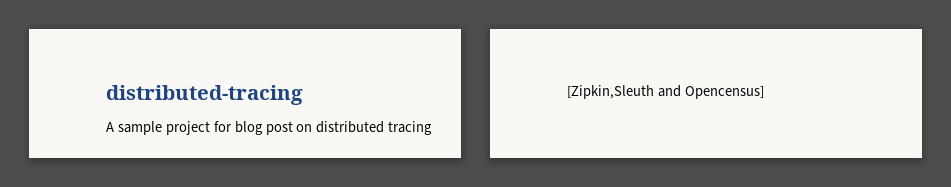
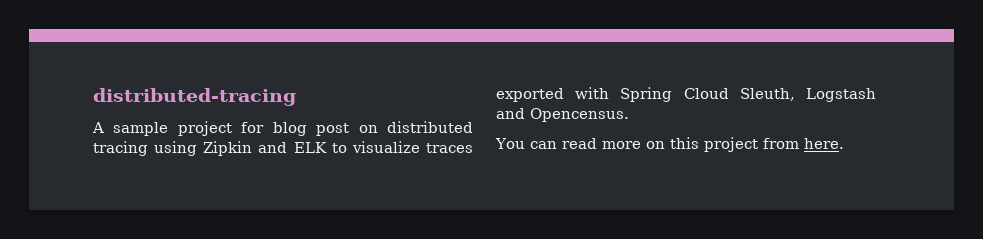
[567,85,764,99] [Zipkin,Sleuth and Opencensus] -> [154,141,473,156] [496,87,876,102] [496,108,629,122] [495,137,844,152] using Zipkin and ELK to visualize traces exported with Spring Cloud Sleuth, Logstash and Opencensus. // You can read more on this project from here.

